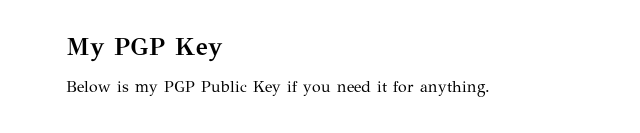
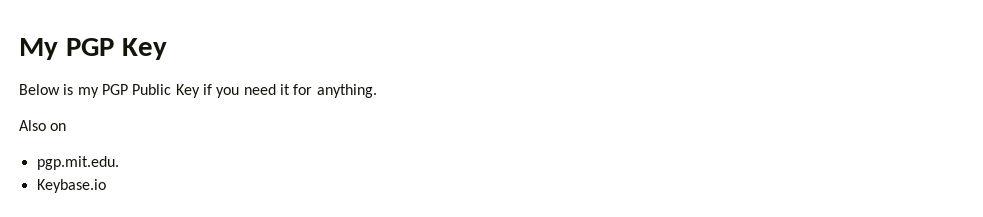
(490, 89) none -> [19,120,67,131] [36,156,119,170] [36,179,106,193] // Also on // pgp.mit.edu. // Keybase.io

